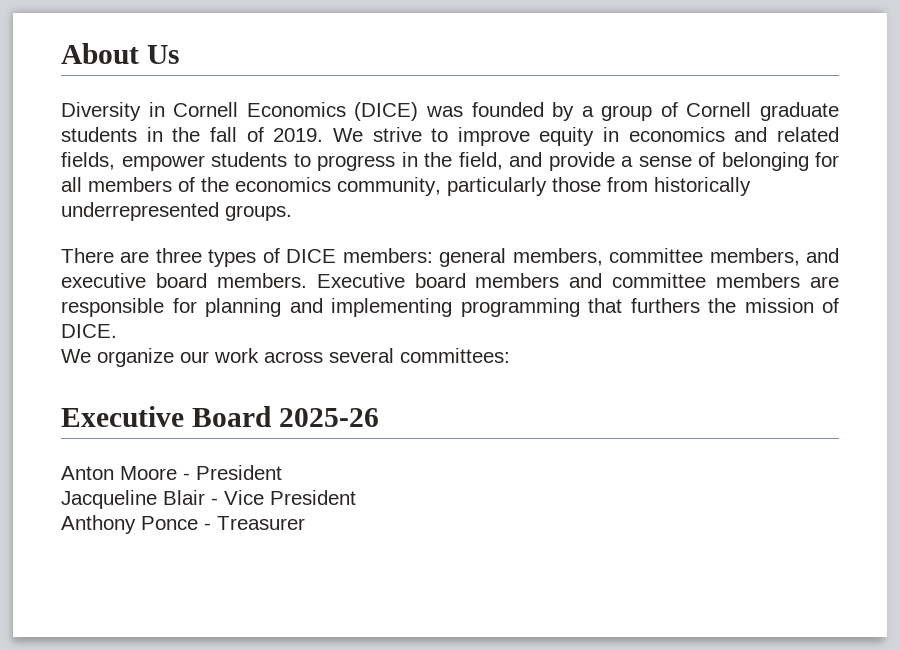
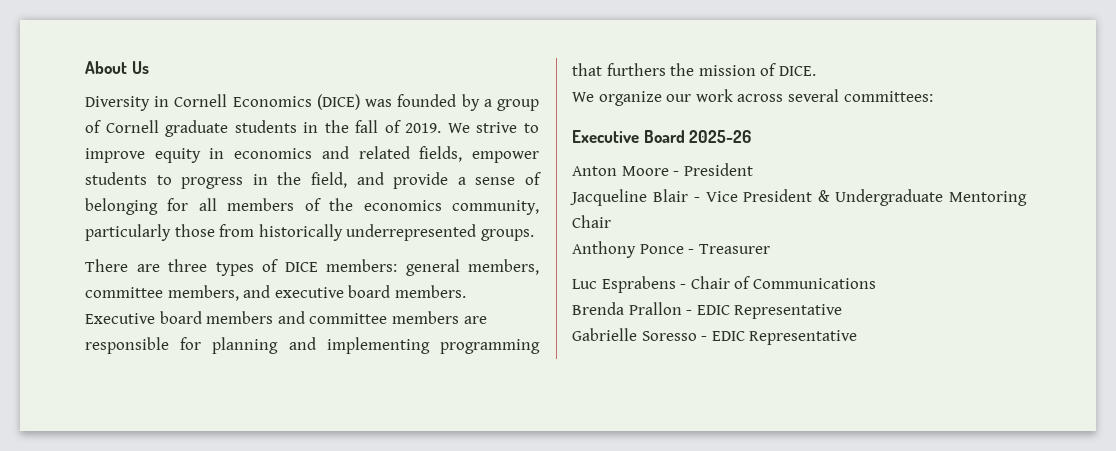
(356, 497) none -> [818,189,1027,206] [572,215,611,228] & Undergraduate Mentoring Chair
(305, 523) none -> [572,276,876,293] [572,302,843,319] [572,328,858,345] // Luc Esprabens - Chair of Communications // Brenda Prallon - EDIC Representative // Gabrielle Soresso - EDIC Representative

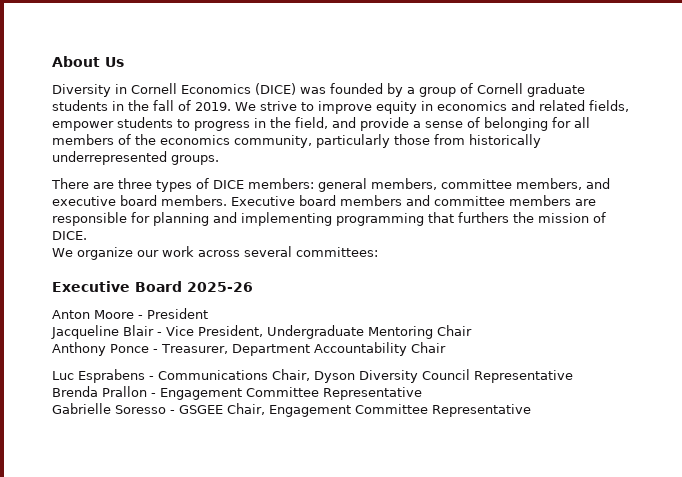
[743,189,831,202] President & -> [198,325,263,337] President,
[698,244,770,254] Treasurer -> [161,342,446,356] Treasurer, Department Accountability Chair
[690,276,751,289] Chair of -> (154, 378) none
(876, 283) none -> [272,369,573,383] Chair, Dyson Diversity Council Representative
[696,305,730,315] EDIC -> [160,387,319,400] Engagement Committee
[711,331,745,341] EDIC -> [179,403,428,417] GSGEE Chair, Engagement Committee

